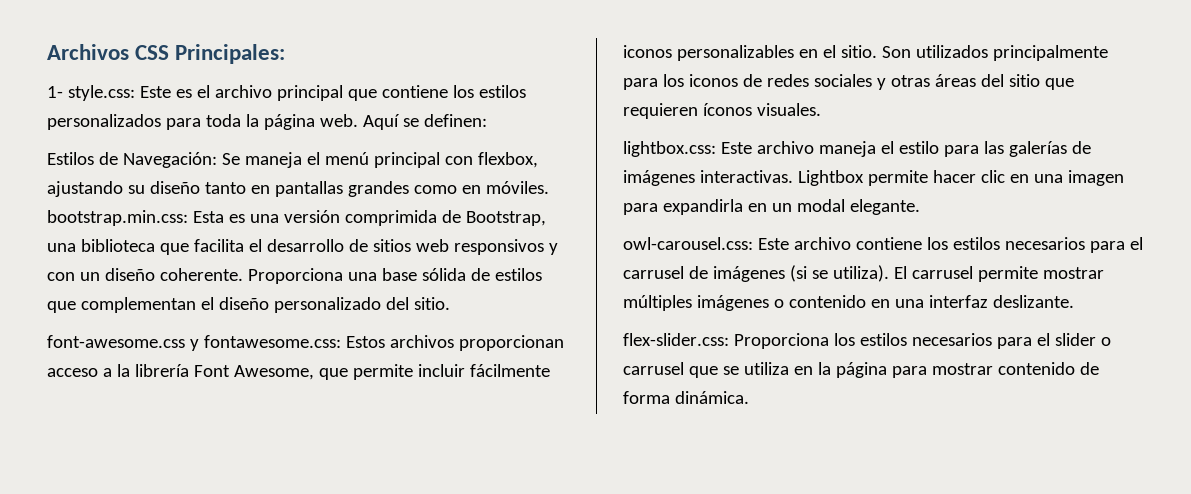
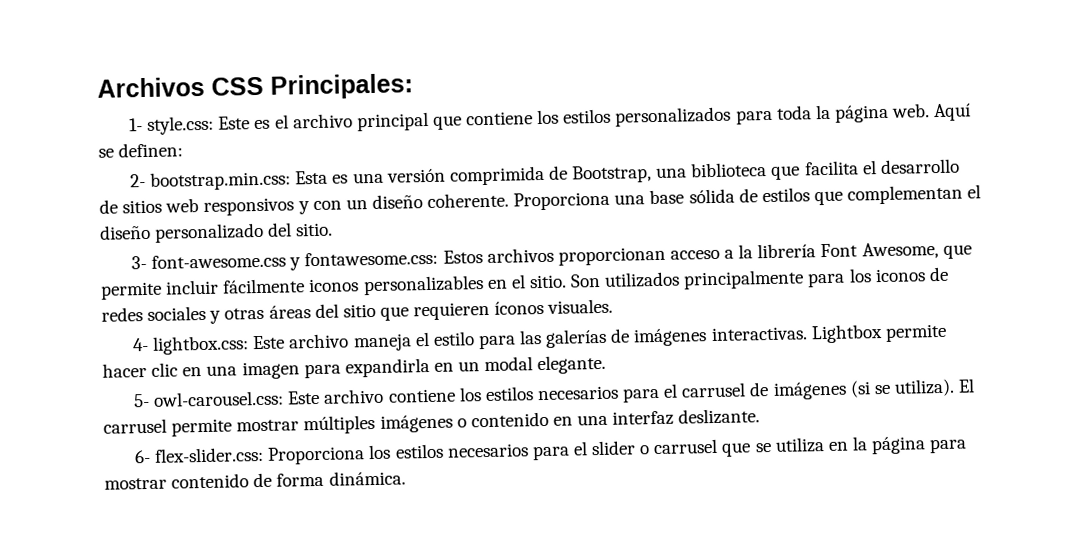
[47,152,538,168] [47,181,549,197] Estilos de Navegación: Se maneja el menú principal con flexbox, ajustando su diseño tanto en pantallas grandes como en móviles. -> [129,173,146,188] 2-
(450, 303) none -> [130,255,147,270] 3-
(821, 109) none -> [131,337,149,352] 4-
(920, 207) none -> [132,393,150,408] 5-
(1074, 301) none -> [133,449,151,464] 6-

